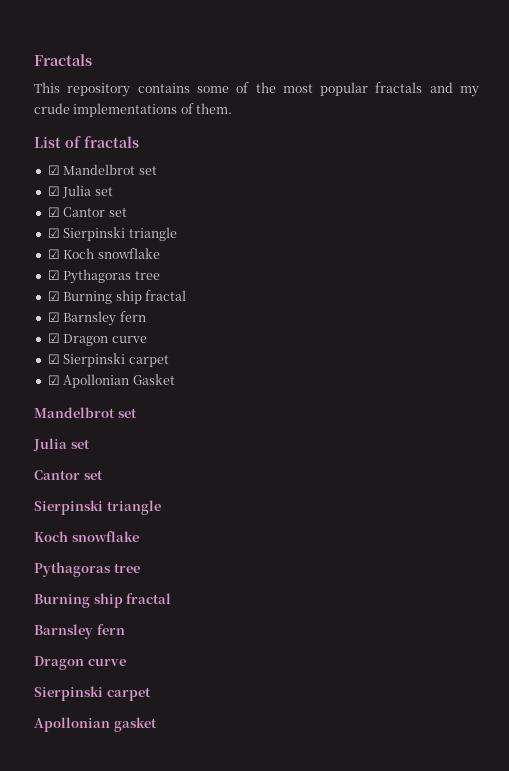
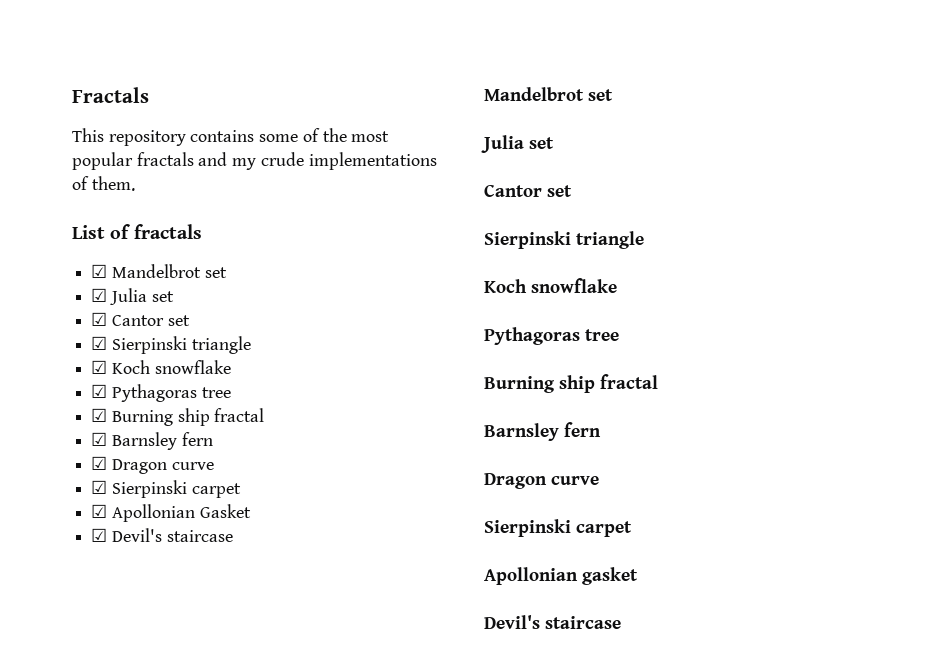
(175, 379) none -> [91,528,233,542] // ☑ Devil's staircase
(157, 724) none -> [484,615,621,629] // Devil's staircase

